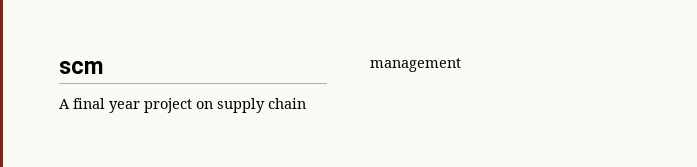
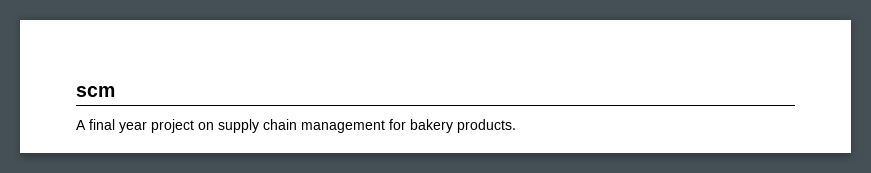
(461, 65) none -> [389,119,516,133] for bakery products.

